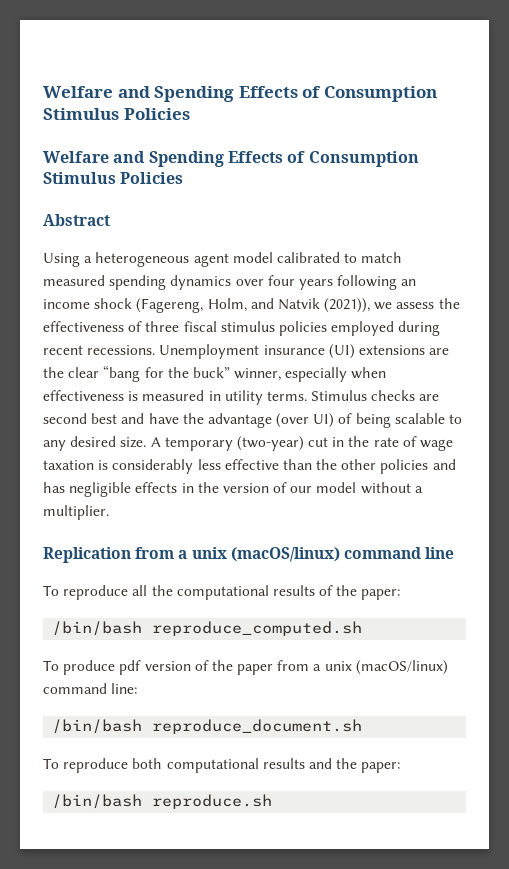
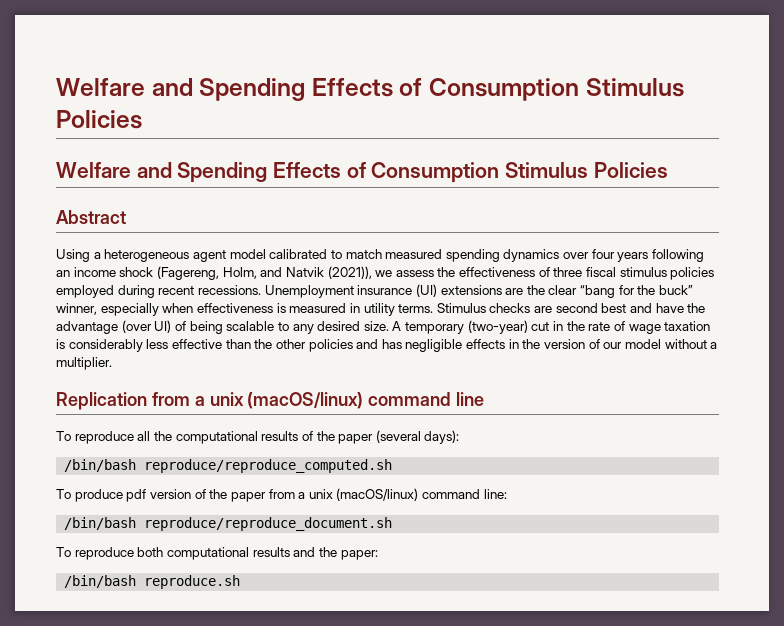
[361,589,401,600] [52,621,363,636] paper: // /bin/bash reproduce_computed.sh -> [338,430,460,444] [64,459,393,473] paper (several days): // /bin/bash reproduce/reproduce_computed.sh
[152,719,363,734] reproduce_document.sh -> [144,517,393,531] reproduce/reproduce_document.sh

